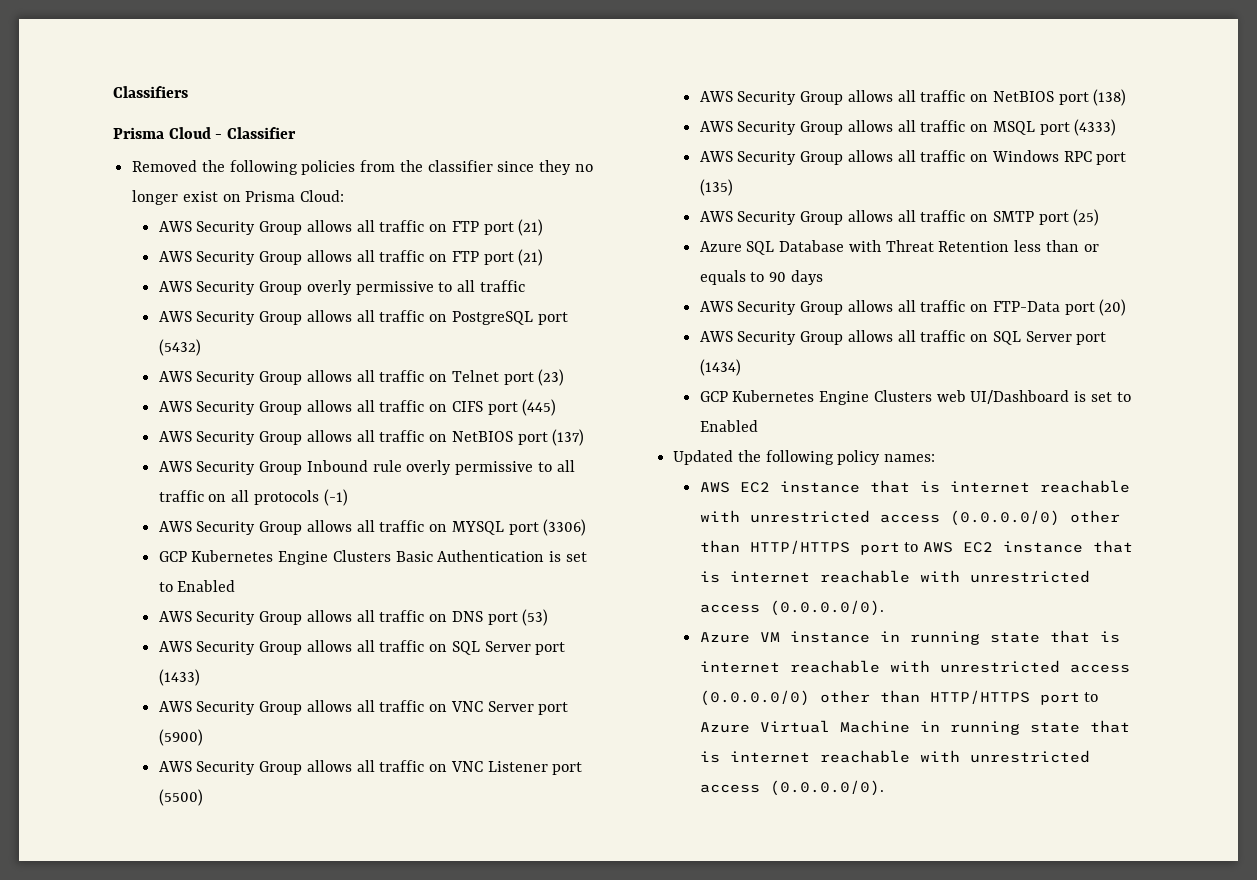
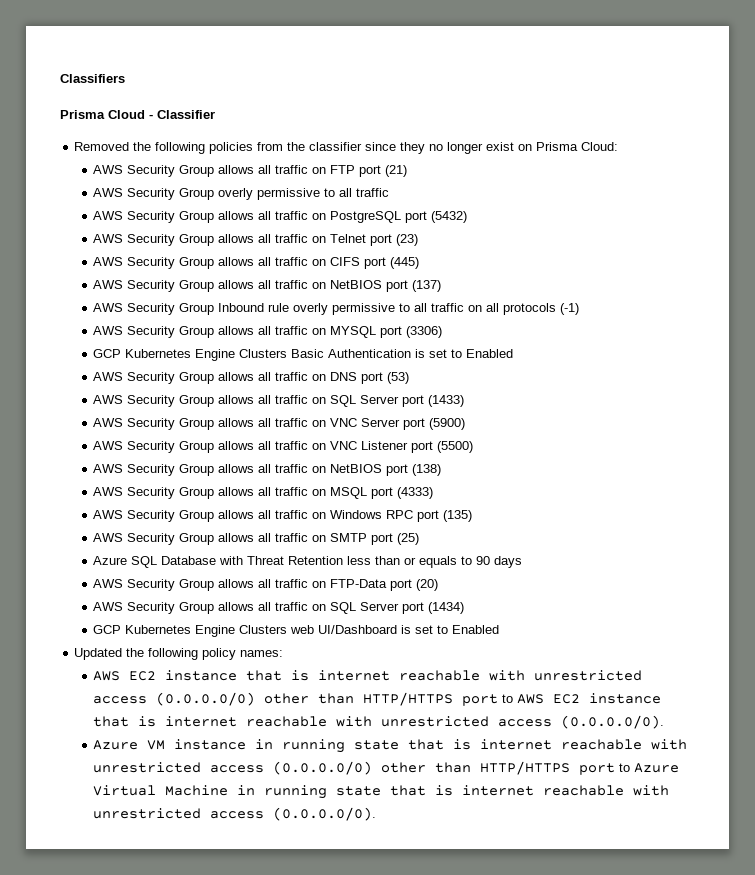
[158,249,544,266] // AWS Security Group allows all traffic on FTP port (21) -> (408, 171) none

